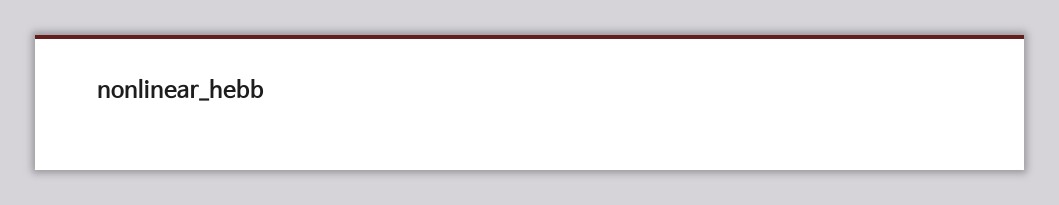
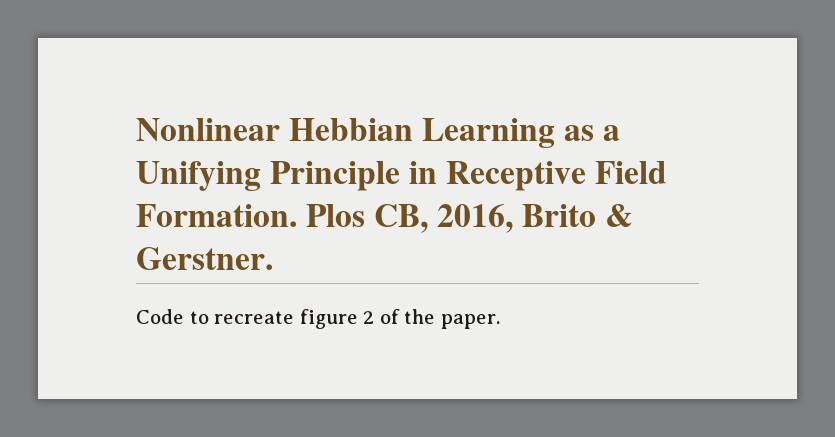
[97,78,264,101] nonlinear_hebb -> [136,118,621,148] [136,161,668,191] [136,204,634,233] [136,247,273,270] [136,309,500,329] Nonlinear Hebbian Learning as a Unifying Principle in Receptive Field Formation. Plos CB, 2016, Brito & Gerstner. // Code to recreate figure 2 of the paper.

